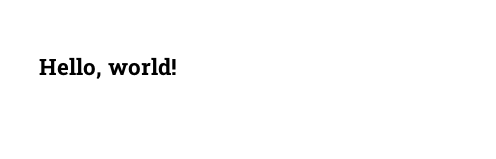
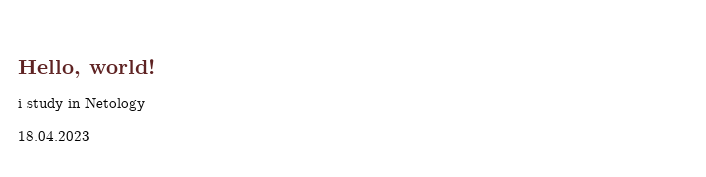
(178, 66) none -> [18,97,145,111] [18,131,90,141] // i study in Netology // 18.04.2023

